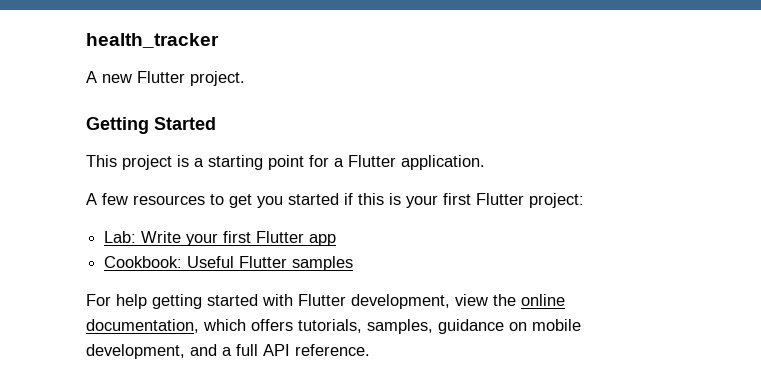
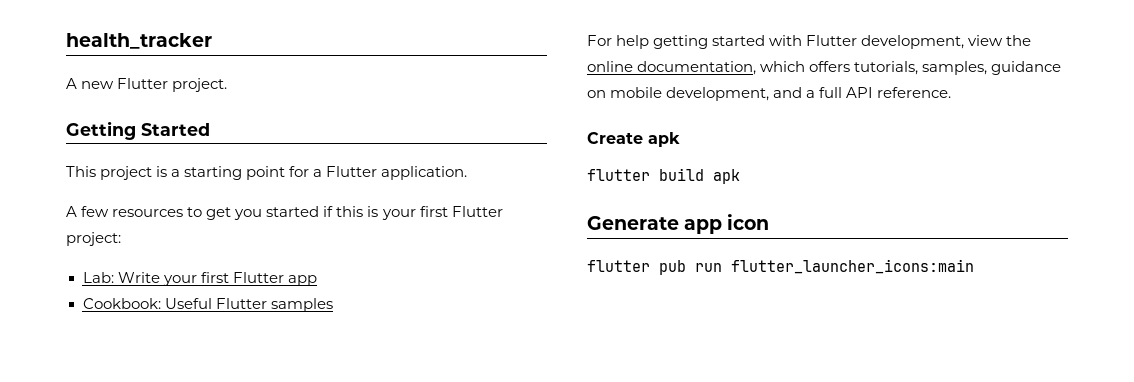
(370, 350) none -> [587,132,680,147] [587,168,740,184] [587,214,770,234] [587,259,974,275] // Create apk // flutter build apk // Generate app icon // flutter pub run flutter_launcher_icons:main

